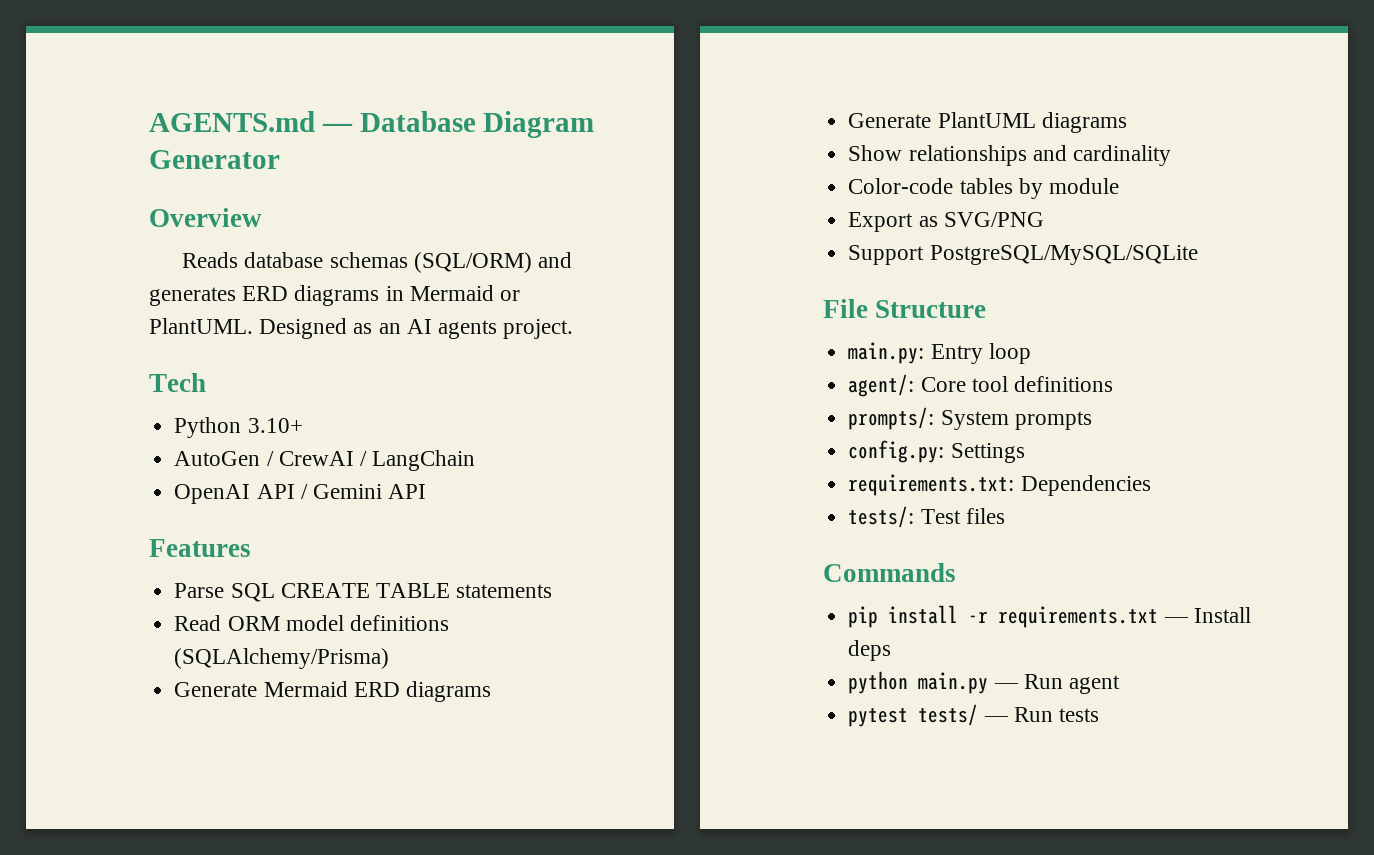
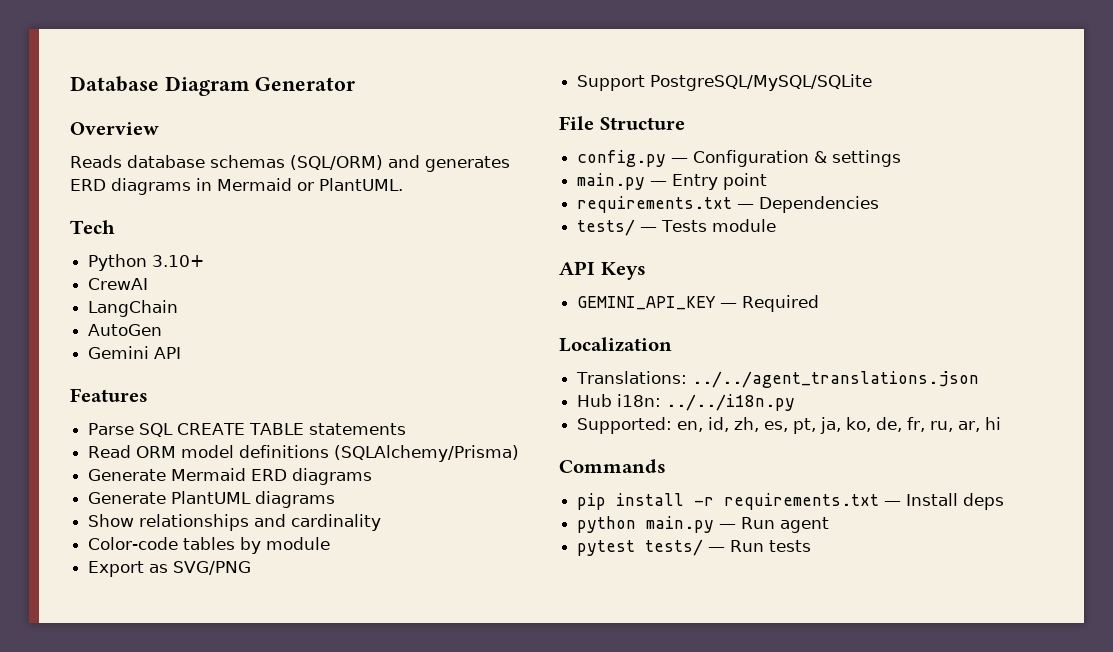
[149,111,353,132] AGENTS.md — -> (70, 84) none
[259,318,574,339] Designed as an AI agents project. -> (403, 184) none
[174,451,274,466] AutoGen / -> (205, 261) none
[359,451,367,466] / -> (149, 284) //
[174,484,308,504] OpenAI API / -> [88,324,163,336] AutoGen //
[848,342,1031,364] [848,374,1113,397] [848,407,1092,430] [848,440,1025,463] [848,474,1151,496] [848,506,1005,528] main.py: Entry loop // agent/: Core tool definitions // prompts/: System prompts // config.py: Settings // requirements.txt: Dependencies // tests/: Test files -> [577,150,902,167] [577,173,768,190] [577,196,880,213] [577,219,777,236] [559,261,646,280] [577,295,820,312] [559,337,672,352] [576,371,980,388] [577,394,796,411] [577,417,1002,434] config.py — Configuration & settings // main.py — Entry point // requirements.txt — Dependencies // tests/ — Tests module // API Keys // GEMINI_API_KEY — Required // Localization // Translations: ../../agent_translations.json // Hub i18n: ../../i18n.py // Supported: en, id, zh, es, pt, ja, ko, de, fr, ru, ar, hi

